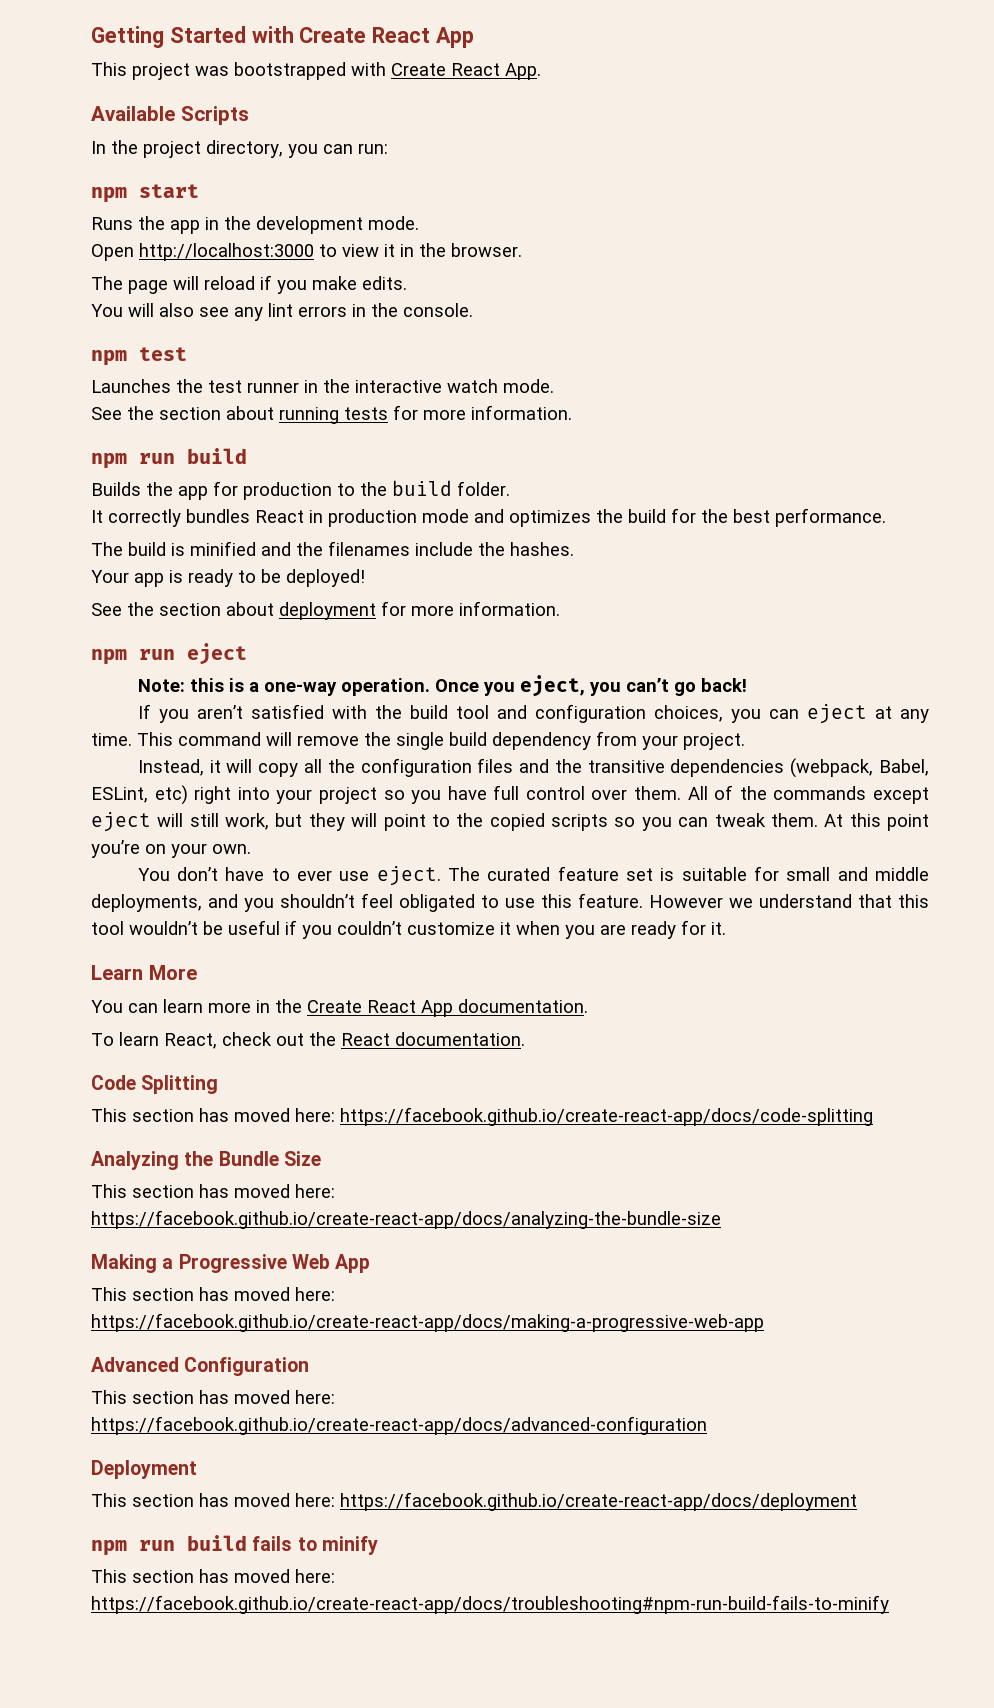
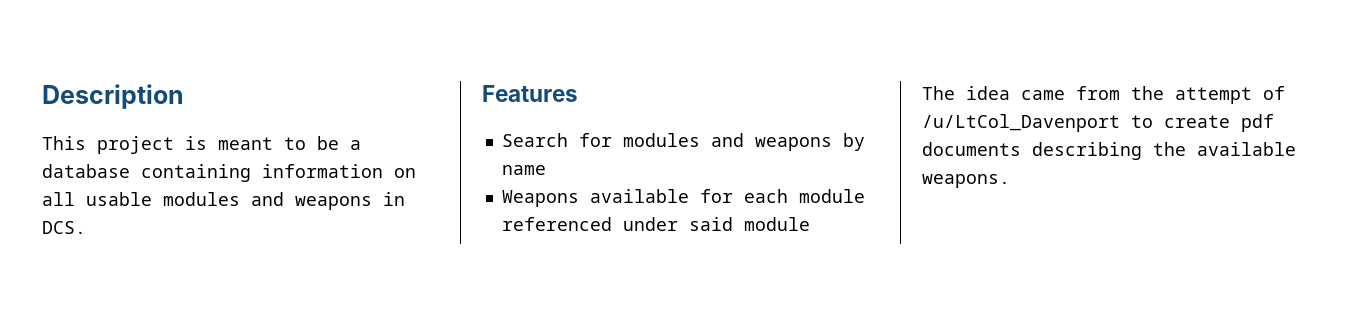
[91,26,475,48] [91,62,541,80] [91,106,249,125] [91,140,388,158] [91,184,199,203] [91,216,419,234] [91,243,522,261] [91,275,407,294] [91,303,473,321] [91,347,187,366] [91,379,554,393] [91,405,572,424] [91,448,247,469] [91,480,510,500] [91,508,886,527] [91,541,574,556] [91,569,365,587] [91,601,560,620] [91,643,247,665] [137,675,747,697] [137,704,929,724] [91,731,745,750] [137,758,929,778] [91,785,930,805] [91,812,929,832] [91,840,251,858] [137,866,930,886] [91,893,929,912] [91,920,726,939] [91,965,197,980] [91,999,588,1017] [91,1032,525,1049] [91,1075,219,1094] [91,1107,873,1126] [91,1151,321,1170] [91,1184,335,1198] [91,1210,721,1229] [91,1254,371,1273] [91,1287,335,1301] [91,1313,764,1332] [91,1357,310,1376] [91,1390,335,1404] [91,1416,707,1435] [91,1460,197,1479] [91,1492,857,1511] [91,1535,378,1556] [91,1569,335,1583] [91,1595,889,1614] Getting Started with Create React App // This project was bootstrapped with Create React App. // Available Scripts // In the project directory, you can run: // npm start // Runs the app in the development mode. // Open http://localhost:3000 to view it in the browser. // The page will reload if you make edits. // You will also see any lint errors in the console. // npm test // Launches the test runner in the interactive watch mode. // See the section about running tests for more information. // npm run build // Builds the app for production to the build folder. // It correctly bundles React in production mode and optimizes the build for the best performance. // The build is minified and the filenames include the hashes. // Your app is ready to be deployed! // See the section about deployment for more information. // npm run eject // Note: this is a one-way operation. Once you eject, you can’t go back! // If you aren’t satisfied with the build tool and configuration choices, you can eject at any time. This command will remove the single build dependency from your project. // Instead, it will copy all the configuration files and the transitive dependencies (webpack, Babel, ESLint, etc) right into your project so you have full control over them. All of the commands except eject will still work, but they will point to the copied scripts so you can tweak them. At this point you’re on your own. // You don’t have to ever use eject. The curated feature set is suitable for small and middle deployments, and you shouldn’t feel obligated to use this feature. However we understand that this tool wouldn’t be useful if you couldn’t customize it when you are ready for it. // Learn More // You can learn more in the Create React App documentation. // To learn React, check out the React documentation. // Code Splitting // This section has moved here: https://facebook.github.io/create-react-app/docs/code-splitting // Analyzing the Bundle Size // This section has moved here: https://facebook.github.io/create-react-app/docs/analyzing-the-bundle-size // Making a Progressive Web App // This section has moved here: https://facebook.github.io/create-react-app/docs/making-a-progressive-web-app // Advanced Configuration // This section has moved here: https://facebook.github.io/create-react-app/docs/advanced-configuration // Deployment // This section has moved here: https://facebook.github.io/create-react-app/docs/deployment // npm run build fails to minify // This section has moved here: https://facebook.github.io/create-react-app/docs/troubleshooting#npm-run-build-fails-to-minify -> [42,84,184,109] [42,136,361,154] [42,164,416,182] [42,192,405,210] [42,221,86,234] [482,85,578,102] [501,133,865,151] [501,165,546,175] [501,189,865,207] [501,217,810,231] [922,86,1285,104] [922,114,1274,132] [922,142,1296,160] [922,174,1010,188] Description // This project is meant to be a database containing information on all usable modules and weapons in DCS. // Features // Search for modules and weapons by name // Weapons available for each module referenced under said module // The idea came from the attempt of /u/LtCol_Davenport to create pdf documents describing the available weapons.

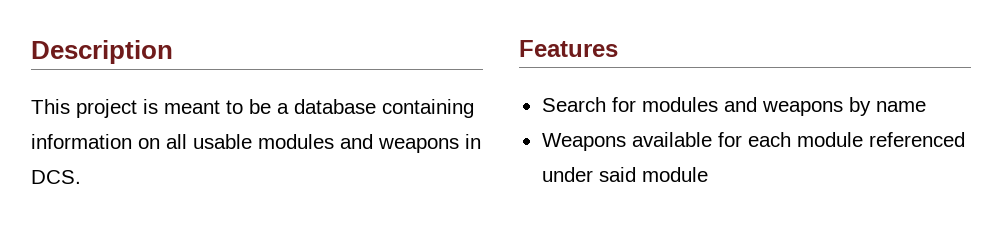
[922,86,1285,104] [922,114,1274,132] [922,142,1296,160] [922,174,1010,188] // The idea came from the attempt of /u/LtCol_Davenport to create pdf documents describing the available weapons. -> (708, 174) none

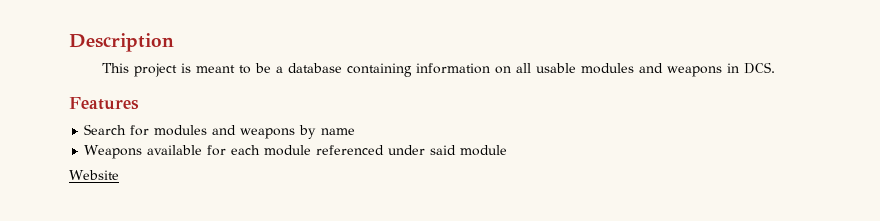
(708, 174) none -> [69,170,119,180] // Website

